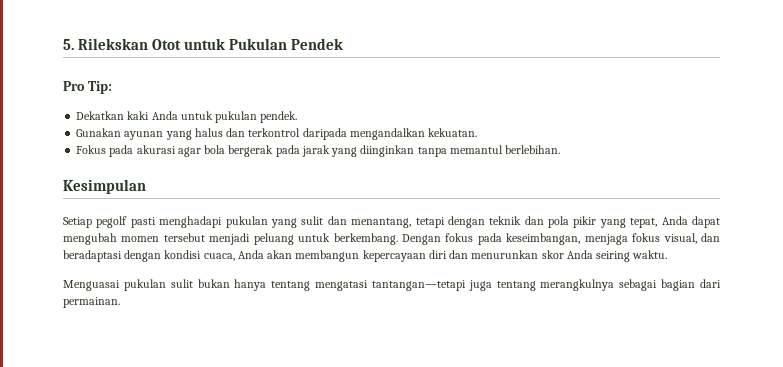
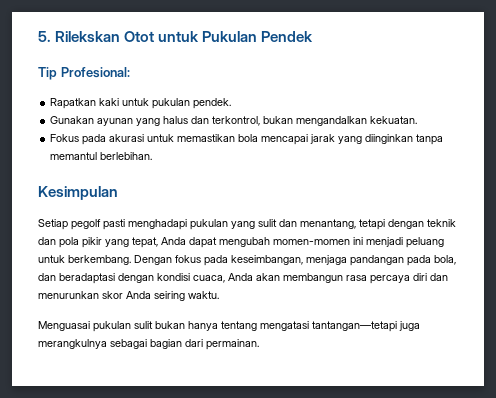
[63,81,112,94] [76,111,178,120] Pro Tip: // Dekatkan kaki Anda -> [38,67,130,80] [50,98,120,109] Tip Profesional: // Rapatkan kaki
[248,128,347,140] terkontrol daripada -> [212,116,294,126] terkontrol, bukan
[177,145,300,157] agar bola bergerak pada -> [147,134,309,145] untuk memastikan bola mencapai
[121,233,205,242] momen tersebut -> [273,237,363,245] momen-momen ini
[632,233,697,244] fokus visual, -> [350,255,456,266] pandangan pada bola,
[362,250,426,262] kepercayaan -> [346,275,410,284] rasa percaya
[496,281,536,291] tentang -> (420, 326) none

